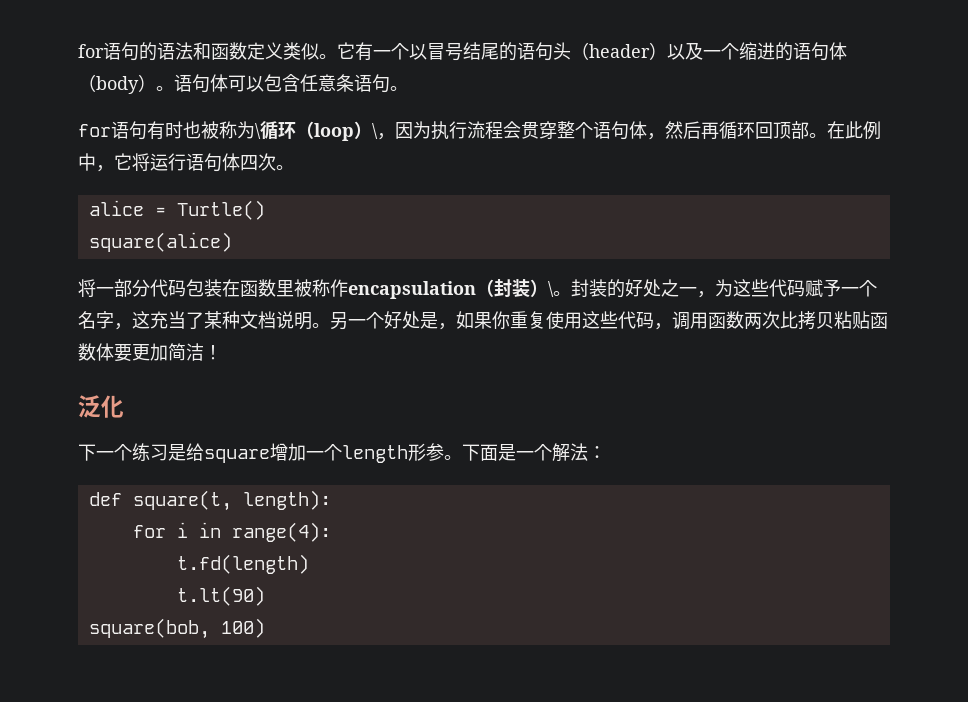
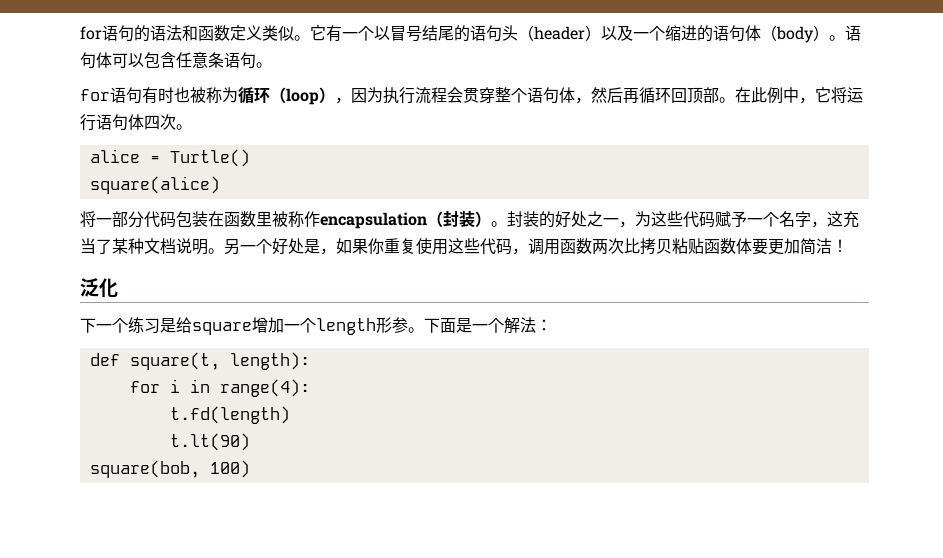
[255,123,261,139] \ -> (238, 95) none
[372,123,378,139] \ -> (335, 95) none
[548,281,554,297] \ -> (491, 219) none

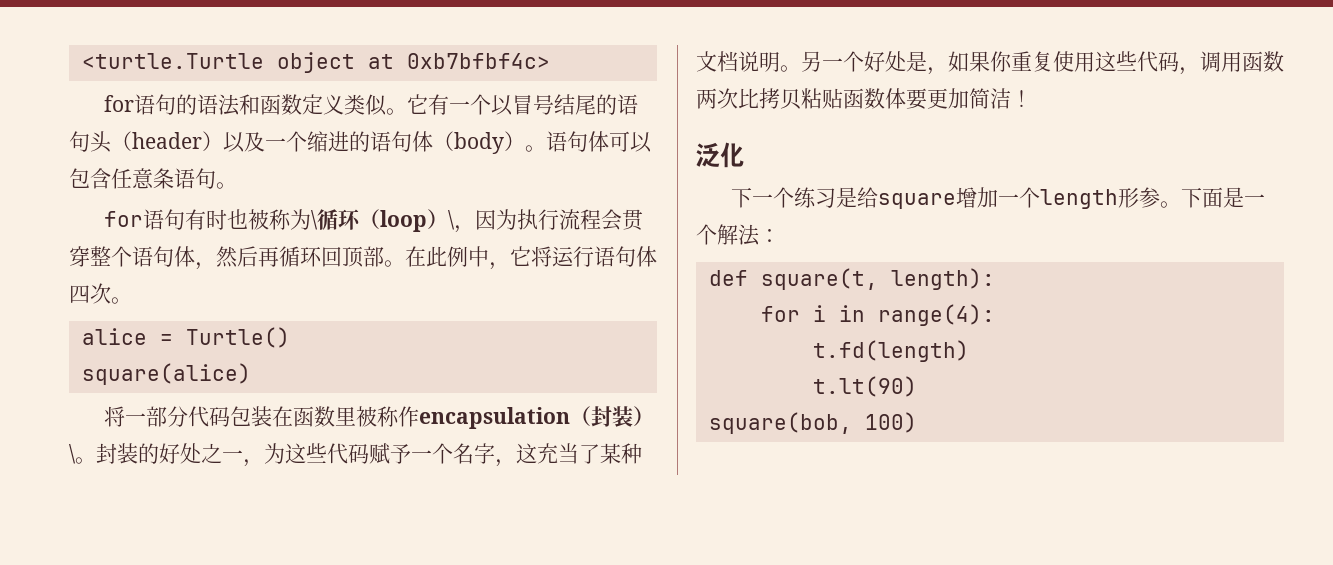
(80, 33) none -> [81,52,550,73] <turtle.Turtle object at 0xb7bfbf4c> //
(238, 95) none -> [310,210,318,230] \
(335, 95) none -> [447,210,455,230] \
(491, 219) none -> [69,444,76,464] \

